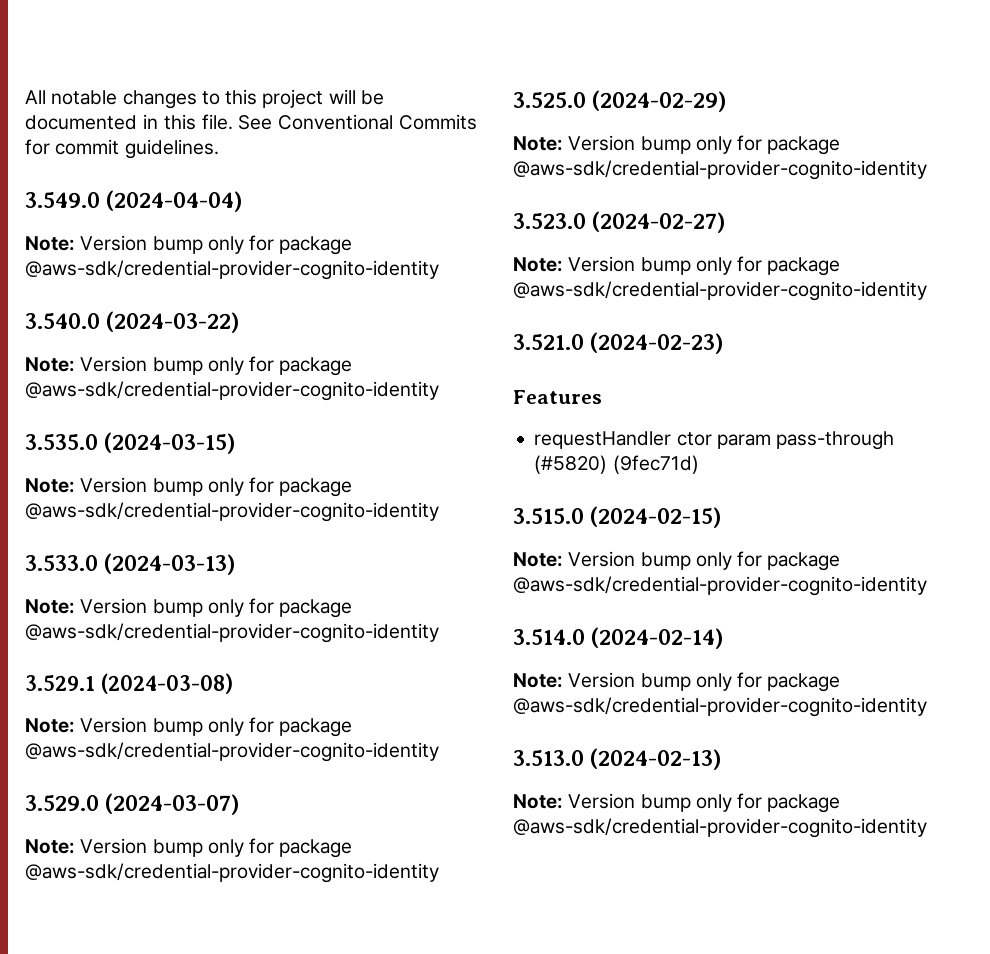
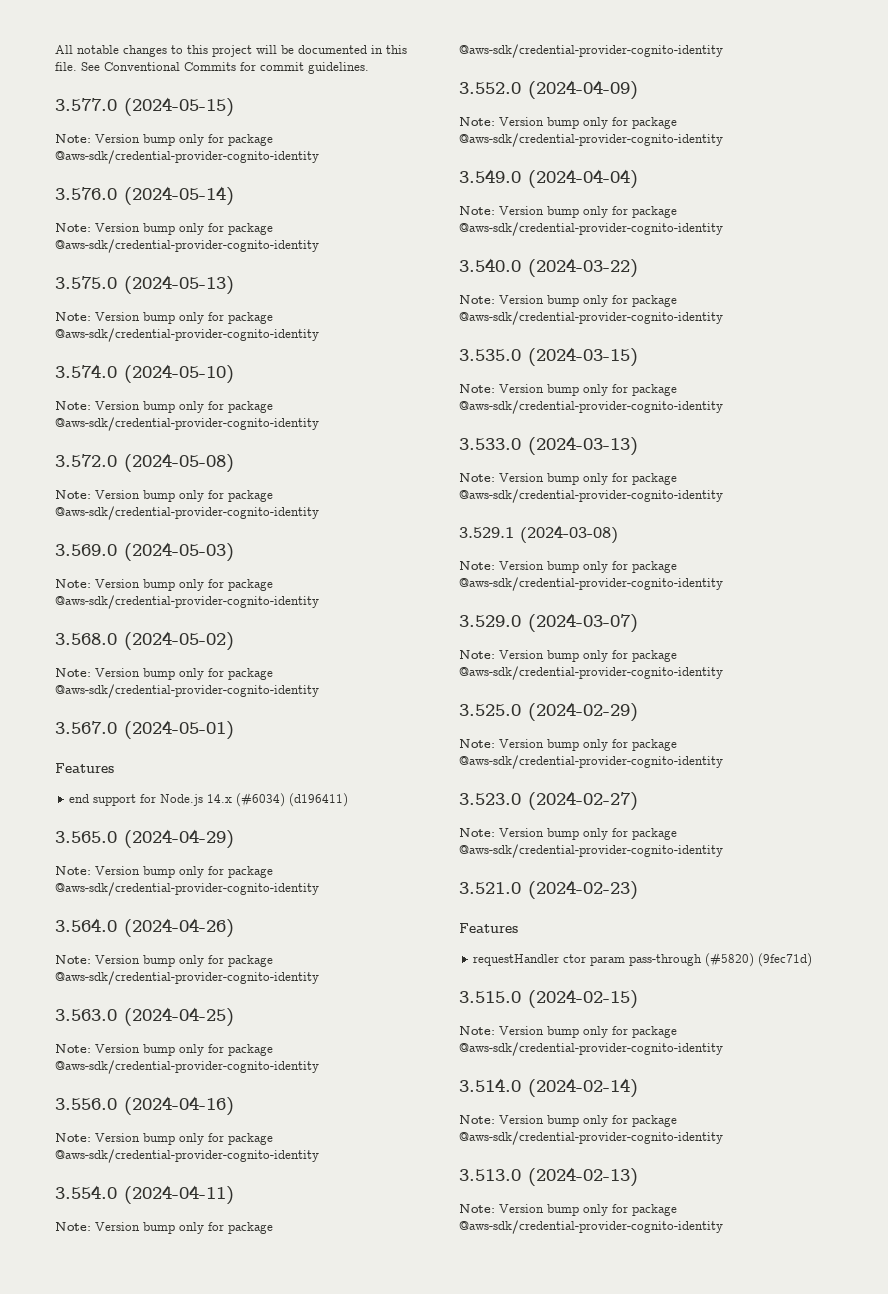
(219, 149) none -> [55,97,234,117] [55,134,273,146] [55,150,319,164] [55,186,234,206] [55,223,273,235] [55,239,319,253] [55,275,234,295] [55,312,273,324] [55,328,319,342] [55,364,234,384] [55,401,273,413] [55,417,319,431] [55,453,234,473] [55,490,273,502] [55,506,319,520] [55,542,234,562] [55,579,273,591] [55,595,319,609] [55,631,234,651] [55,668,273,680] [55,684,319,698] [55,720,234,740] [55,763,114,773] [68,793,348,807] [55,829,234,849] [55,866,273,878] [55,882,319,896] [55,918,234,938] [55,955,273,967] [55,971,319,985] [55,1007,234,1027] [55,1044,273,1056] [55,1060,319,1074] [55,1096,234,1116] [55,1133,273,1145] [55,1149,319,1163] [55,1185,234,1205] [55,1222,273,1234] [459,44,723,58] [459,80,638,100] [459,117,677,129] [459,133,723,147] // 3.577.0 (2024-05-15) // Note: Version bump only for package @aws-sdk/credential-provider-cognito-identity // 3.576.0 (2024-05-14) // Note: Version bump only for package @aws-sdk/credential-provider-cognito-identity // 3.575.0 (2024-05-13) // Note: Version bump only for package @aws-sdk/credential-provider-cognito-identity // 3.574.0 (2024-05-10) // Note: Version bump only for package @aws-sdk/credential-provider-cognito-identity // 3.572.0 (2024-05-08) // Note: Version bump only for package @aws-sdk/credential-provider-cognito-identity // 3.569.0 (2024-05-03) // Note: Version bump only for package @aws-sdk/credential-provider-cognito-identity // 3.568.0 (2024-05-02) // Note: Version bump only for package @aws-sdk/credential-provider-cognito-identity // 3.567.0 (2024-05-01) // Features // end support for Node.js 14.x (#6034) (d196411) // 3.565.0 (2024-04-29) // Note: Version bump only for package @aws-sdk/credential-provider-cognito-identity // 3.564.0 (2024-04-26) // Note: Version bump only for package @aws-sdk/credential-provider-cognito-identity // 3.563.0 (2024-04-25) // Note: Version bump only for package @aws-sdk/credential-provider-cognito-identity // 3.556.0 (2024-04-16) // Note: Version bump only for package @aws-sdk/credential-provider-cognito-identity // 3.554.0 (2024-04-11) // Note: Version bump only for package @aws-sdk/credential-provider-cognito-identity // 3.552.0 (2024-04-09) // Note: Version bump only for package @aws-sdk/credential-provider-cognito-identity

